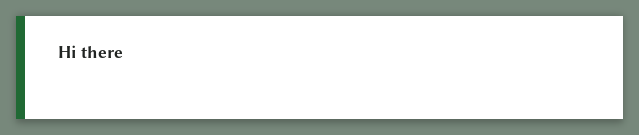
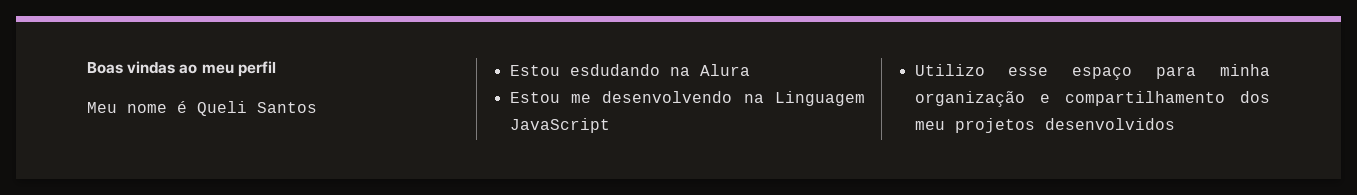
[58,45,123,58] Hi there -> [87,61,276,77] [87,101,317,116] [509,64,750,76] [509,91,865,106] [509,118,610,133] [914,64,1270,80] [914,91,1270,107] [914,118,1175,133] Boas vindas ao meu perfil // Meu nome é Queli Santos // Estou esdudando na Alura // Estou me desenvolvendo na Linguagem JavaScript // Utilizo esse espaço para minha organização e compartilhamento dos meu projetos desenvolvidos

